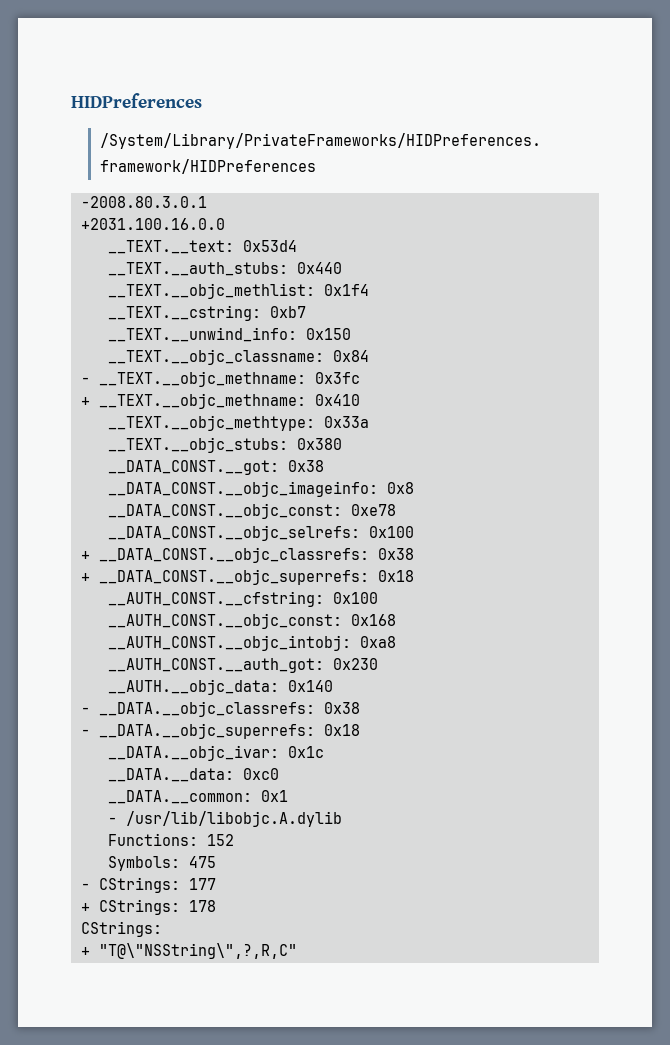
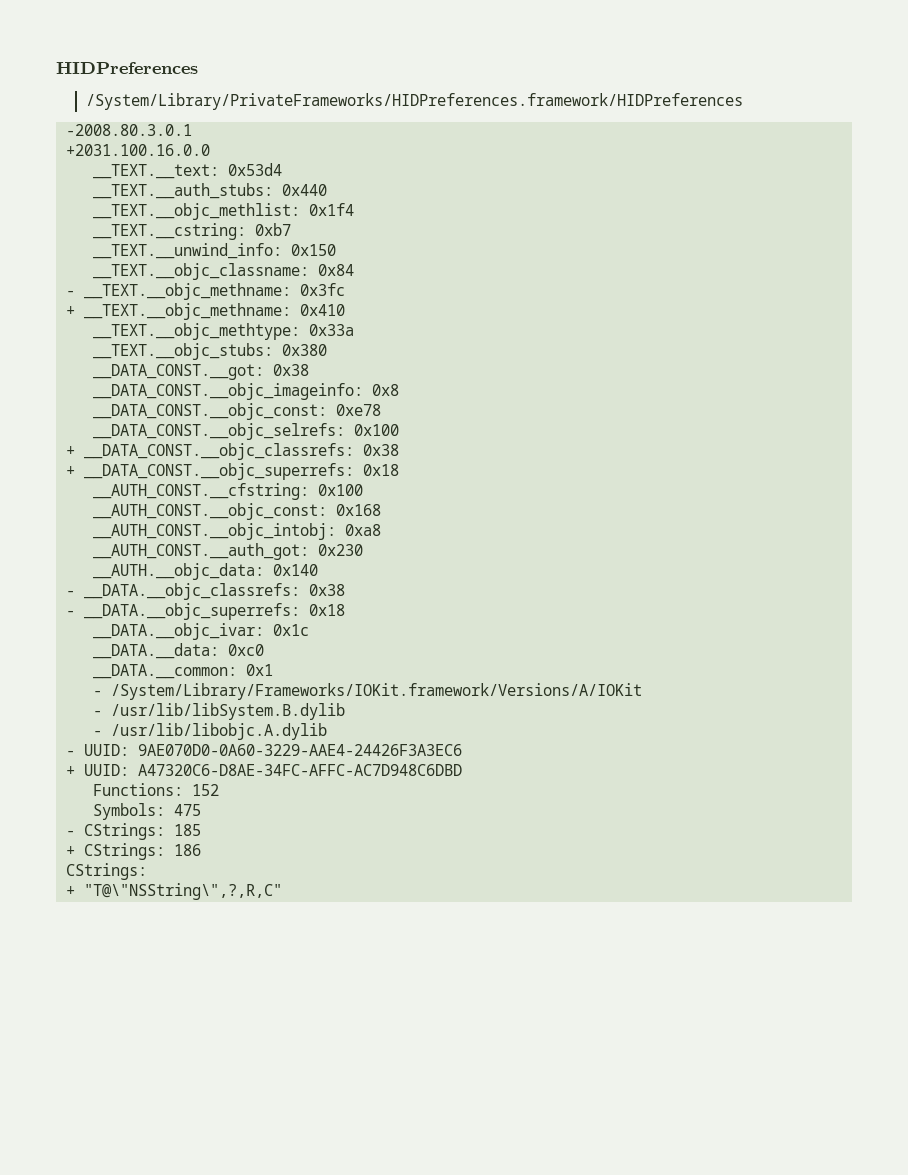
[126,811,343,827] /usr/lib/libobjc.A.dylib -> [110,683,642,700] [92,703,345,720] [92,723,327,740] [65,744,462,756] [65,764,462,776] /System/Library/Frameworks/IOKit.framework/Versions/A/IOKit // - /usr/lib/libSystem.B.dylib // - /usr/lib/libobjc.A.dylib // - UUID: 9AE070D0-0A60-3229-AAE4-24426F3A3EC6 // + UUID: A47320C6-D8AE-34FC-AFFC-AC7D948C6DBD
[189,878,217,890] 177 -> [173,824,201,836] 185
[189,900,217,912] 178 -> [173,844,201,856] 186

